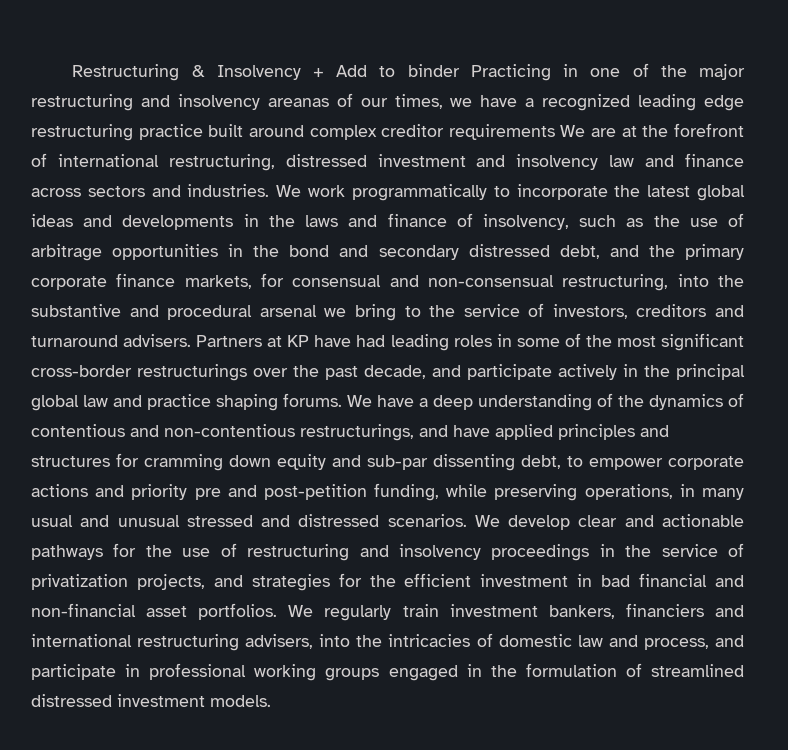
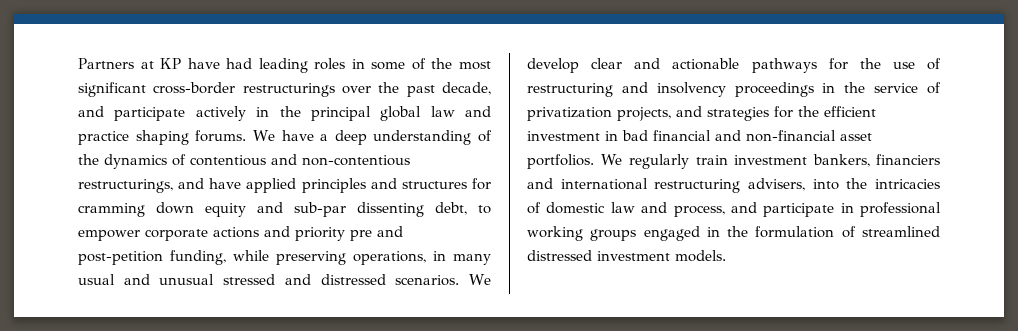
[72,63,745,81] [31,93,744,111] [31,123,744,141] [31,153,745,171] [31,184,746,201] [31,213,744,230] [31,244,744,261] [31,273,745,291] [31,303,744,321] [31,334,192,347] Restructuring & Insolvency + Add to binder Practicing in one of the major restructuring and insolvency areanas of our times, we have a recognized leading edge restructuring practice built around complex creditor requirements We are at the forefront of international restructuring, distressed investment and insolvency law and finance across sectors and industries. We work programmatically to incorporate the latest global ideas and developments in the laws and finance of insolvency, such as the use of arbitrage opportunities in the bond and secondary distressed debt, and the primary corporate finance markets, for consensual and non-consensual restructuring, into the substantive and procedural arsenal we bring to the service of investors, creditors and turnaround advisers. -> (78, 63) none

